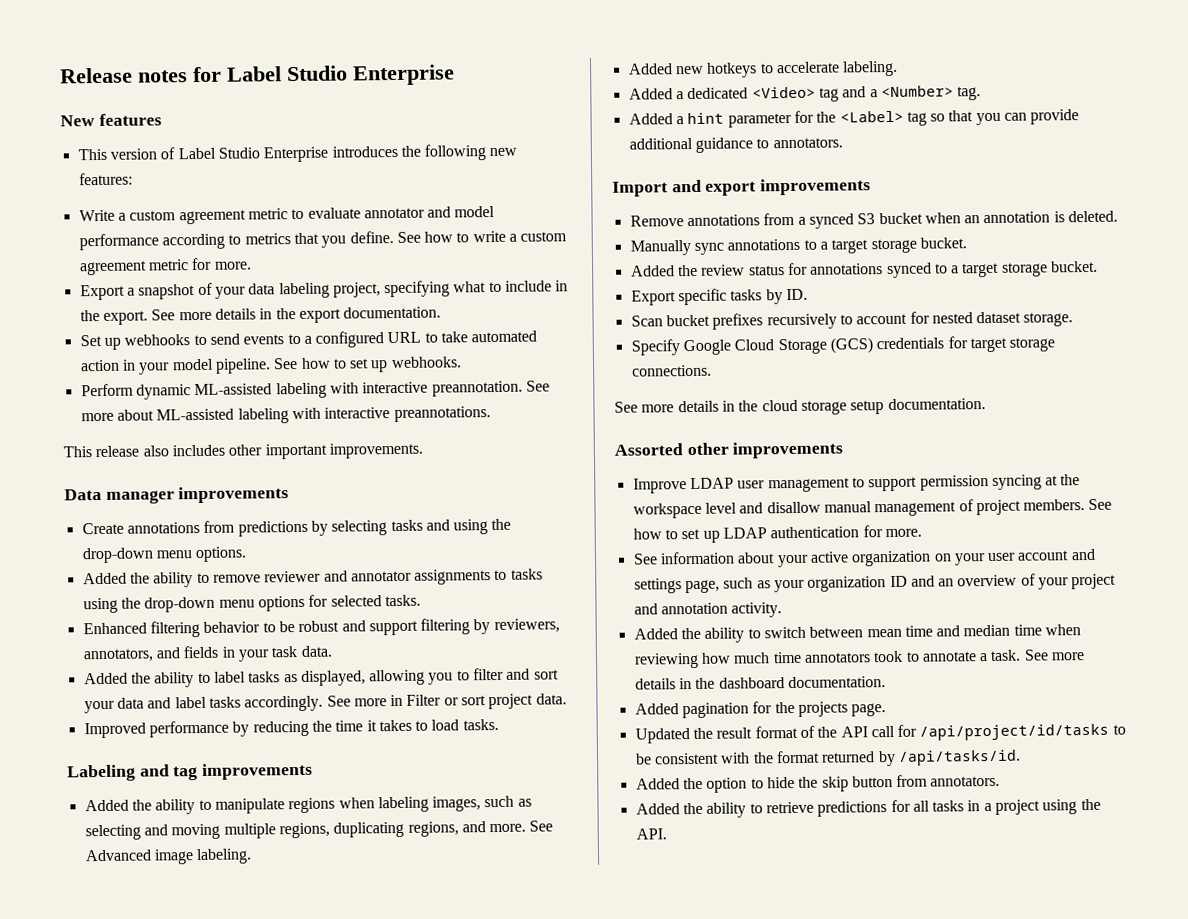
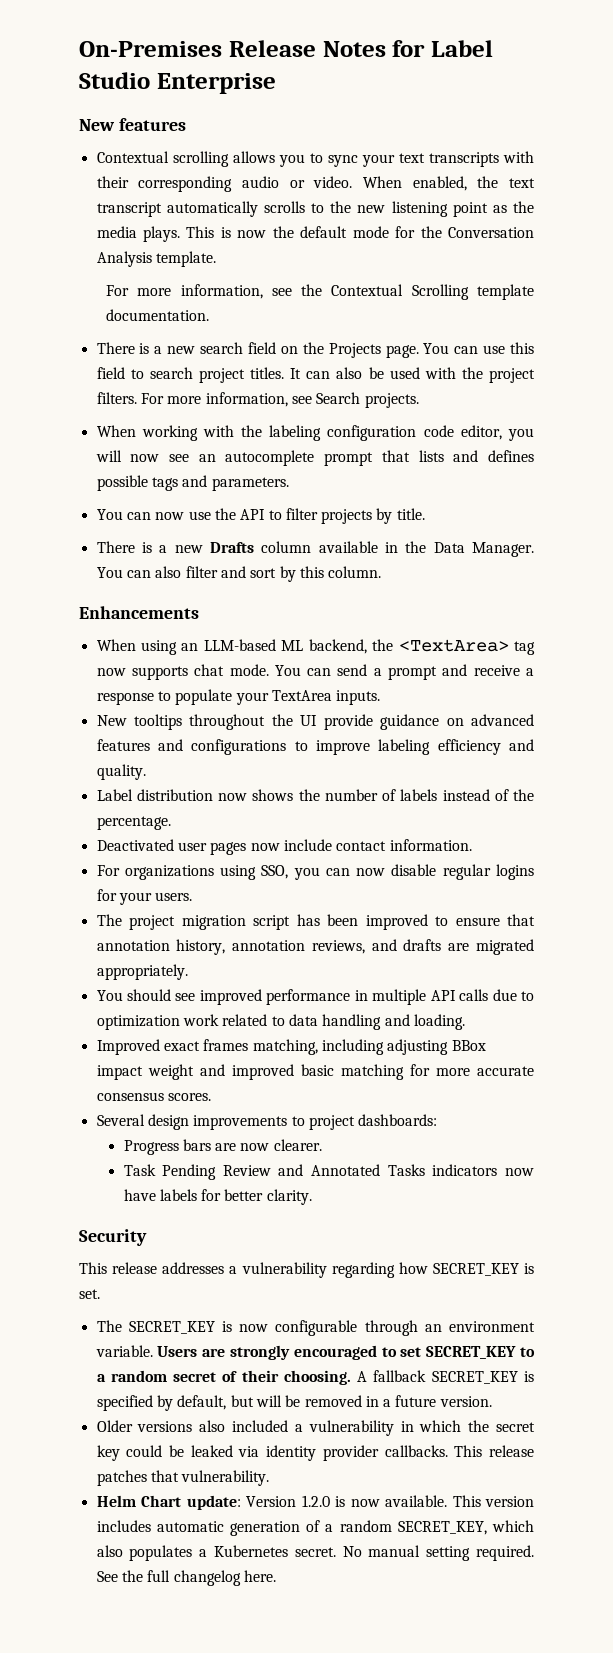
[60,67,188,84] Release notes -> [79,40,386,57] On-Premises Release Notes
[77,144,518,163] [78,172,133,186] [78,205,496,225] [78,230,568,251] [78,257,252,276] [79,280,569,301] [79,306,442,325] [79,330,538,350] [79,356,462,375] [80,380,550,400] [80,406,491,424] [63,442,423,460] [64,486,290,504] [81,518,512,537] [81,546,248,564] [82,568,543,588] [82,594,421,614] [82,618,560,638] [82,645,332,663] [83,667,559,688] [83,693,567,714] [83,718,499,739] [67,762,314,782] [84,795,532,815] [84,820,554,841] [84,848,253,865] [627,60,899,78] [628,85,982,102] [628,109,1080,128] [628,137,843,153] [612,178,872,197] [629,210,1119,229] [629,237,967,256] [630,260,1099,279] [630,288,808,306] [630,311,1074,330] [630,336,1056,356] [631,364,712,377] [614,398,986,415] [614,441,844,459] [632,474,1081,494] [632,498,1113,519] [632,525,922,543] [632,548,1096,568] [633,573,1117,594] [633,602,783,618] [633,624,1082,643] [633,649,1086,669] [634,676,886,690] [634,701,887,719] [634,723,1126,744] [634,749,1021,767] [635,774,1001,793] [635,798,1101,818] [635,828,667,840] This version of Label Studio Enterprise introduces the following new features: // Write a custom agreement metric to evaluate annotator and model performance according to metrics that you define. See how to write a custom agreement metric for more. // Export a snapshot of your data labeling project, specifying what to include in the export. See more details in the export documentation. // Set up webhooks to send events to a configured URL to take automated action in your model pipeline. See how to set up webhooks. // Perform dynamic ML-assisted labeling with interactive preannotation. See more about ML-assisted labeling with interactive preannotations. // This release also includes other important improvements. // Data manager improvements // Create annotations from predictions by selecting tasks and using the drop-down menu options. // Added the ability to remove reviewer and annotator assignments to tasks using the drop-down menu options for selected tasks. // Enhanced filtering behavior to be robust and support filtering by reviewers, annotators, and fields in your task data. // Added the ability to label tasks as displayed, allowing you to filter and sort your data and label tasks accordingly. See more in Filter or sort project data. // Improved performance by reducing the time it takes to load tasks. // Labeling and tag improvements // Added the ability to manipulate regions when labeling images, such as selecting and moving multiple regions, duplicating regions, and more. See Advanced image labeling. // Added new hotkeys to accelerate labeling. // Added a dedicated <Video> tag and a <Number> tag. // Added a hint parameter for the <Label> tag so that you can provide additional guidance to annotators. // Import and export improvements // Remove annotations from a synced S3 bucket when an annotation is deleted. // Manually sync annotations to a target storage bucket. // Added the review status for annotations synced to a target storage bucket. // Export specific tasks by ID. // Scan bucket prefixes recursively to account for nested dataset storage. // Specify Google Cloud Storage (GCS) credentials for target storage connections. // See more details in the cloud storage setup documentation. // Assorted other improvements // Improve LDAP user management to support permission syncing at the workspace level and disallow manual management of project members. See how to set up LDAP authentication for more. // See information about your active organization on your user account and settings page, such as your organization ID and an overview of your project and annotation activity. // Added the ability to switch between mean time and median time when reviewing how much time annotators took to annotate a task. See more details in the dashboard documentation. // Added pagination for the projects page. // Updated the result format of the API call for /api/project/id/tasks to be consistent with the format returned by /api/tasks/id. // Added the option to hide the skip button from annotators. // Added the ability to retrieve predictions for all tasks in a project using the API. -> [96,151,534,167] [96,176,535,192] [96,201,534,217] [96,226,534,242] [96,251,216,267] [105,284,534,300] [105,309,209,321] [96,342,534,358] [96,367,535,383] [96,392,419,408] [96,425,534,441] [95,450,534,466] [96,475,289,491] [96,508,425,524] [96,541,534,557] [96,566,382,582] [79,606,199,619] [96,639,535,655] [96,664,534,680] [96,689,381,705] [96,714,534,730] [96,739,534,755] [96,764,146,780] [96,789,535,801] [96,816,171,830] [96,839,472,855] [96,864,534,880] [96,889,193,905] [96,914,535,930] [96,939,534,955] [96,964,188,980] [96,989,534,1005] [96,1014,465,1030] [96,1039,486,1055] [96,1064,534,1080] [96,1092,211,1101] [96,1114,438,1130] [123,1139,322,1155] [123,1164,534,1180] [123,1189,312,1205] [79,1229,147,1246] [79,1262,534,1278] [79,1289,100,1299] [96,1320,535,1336] [95,1345,535,1360] [96,1370,534,1385] [96,1395,492,1411] [96,1420,535,1436] [96,1445,534,1461] [96,1470,270,1486] [96,1495,534,1510] [96,1520,534,1536] [96,1545,534,1561] [96,1570,276,1586] Contextual scrolling allows you to sync your text transcripts with their corresponding audio or video. When enabled, the text transcript automatically scrolls to the new listening point as the media plays. This is now the default mode for the Conversation Analysis template. // For more information, see the Contextual Scrolling template documentation. // There is a new search field on the Projects page. You can use this field to search project titles. It can also be used with the project filters. For more information, see Search projects. // When working with the labeling configuration code editor, you will now see an autocomplete prompt that lists and defines possible tags and parameters. // You can now use the API to filter projects by title. // There is a new Drafts column available in the Data Manager. You can also filter and sort by this column. // Enhancements // When using an LLM-based ML backend, the <TextArea> tag now supports chat mode. You can send a prompt and receive a response to populate your TextArea inputs. // New tooltips throughout the UI provide guidance on advanced features and configurations to improve labeling efficiency and quality. // Label distribution now shows the number of labels instead of the percentage. // Deactivated user pages now include contact information. // For organizations using SSO, you can now disable regular logins for your users. // The project migration script has been improved to ensure that annotation history, annotation reviews, and drafts are migrated appropriately. // You should see improved performance in multiple API calls due to optimization work related to data handling and loading. // Improved exact frames matching, including adjusting BBox impact weight and improved basic matching for more accurate consensus scores. // Several design improvements to project dashboards: // Progress bars are now clearer. // Task Pending Review and Annotated Tasks indicators now have labels for better clarity. // Security // This release addresses a vulnerability regarding how SECRET_KEY is set. // The SECRET_KEY is now configurable through an environment variable. Users are strongly encouraged to set SECRET_KEY to a random secret of their choosing. A fallback SECRET_KEY is specified by default, but will be removed in a future version. // Older versions also included a vulnerability in which the secret key could be leaked via identity provider callbacks. This release patches that vulnerability. // Helm Chart update: Version 1.2.0 is now available. This version includes automatic generation of a random SECRET_KEY, which also populates a Kubernetes secret. No manual setting required. See the full changelog here.

